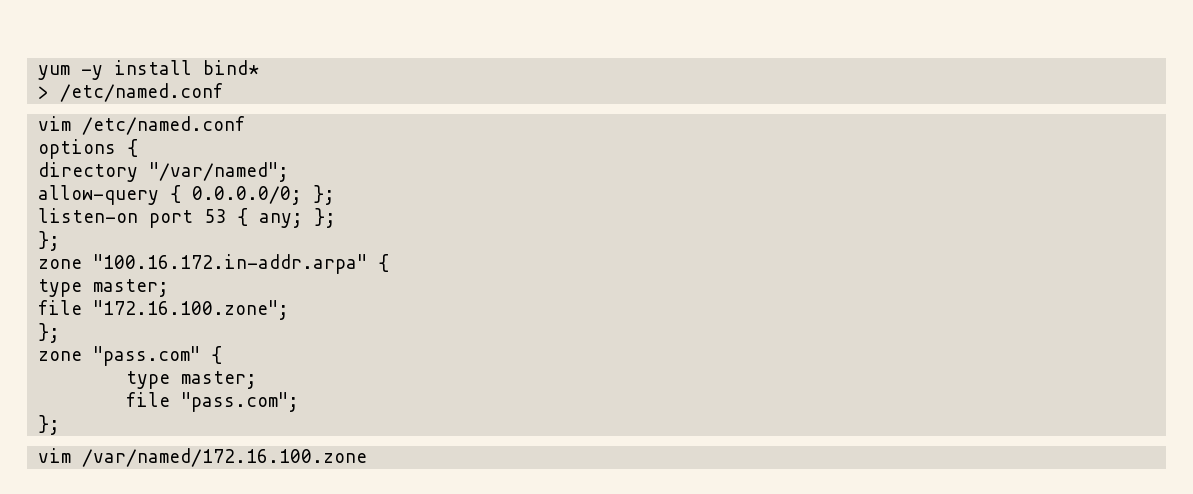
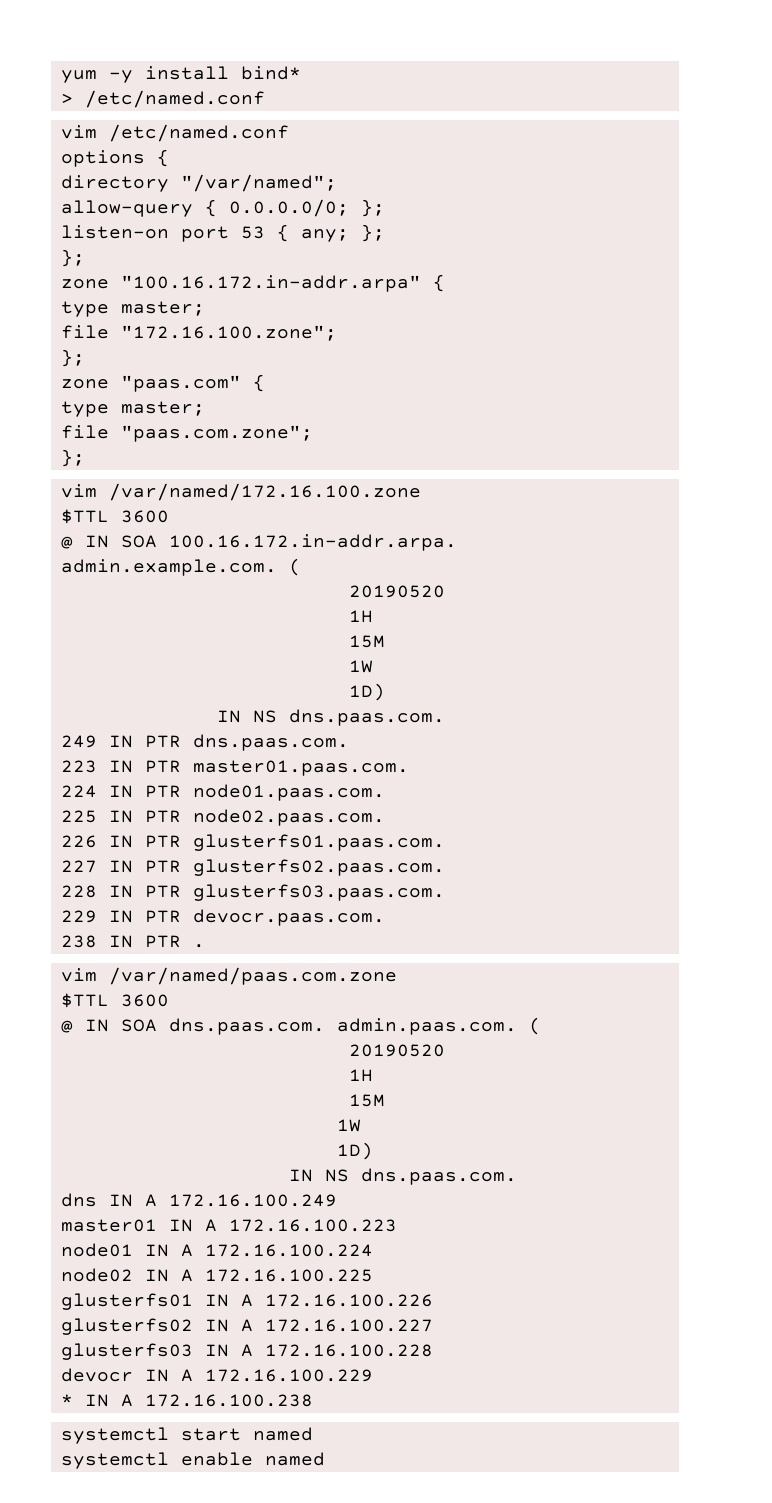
[93,346,223,366] [126,371,258,389] [126,392,300,412] "pass.com" { // type master; // file "pass.com"; -> [121,374,266,392] [61,401,206,417] [61,425,314,442] "paas.com" { // type master; // file "paas.com.zone";
(368, 457) none -> [61,509,170,524] [61,534,458,551] [61,558,302,576] [349,585,446,598] [349,610,374,623] [349,635,386,648] [349,660,374,673] [349,683,386,701] [217,709,446,726] [61,734,350,751] [61,760,410,776] [61,784,386,801] [61,809,386,826] [61,834,446,851] [61,859,446,876] [61,884,446,901] [61,909,386,926] [61,935,206,948] [61,967,398,985] [61,993,170,1008] [61,1017,542,1035] [349,1044,446,1057] [349,1069,374,1082] [349,1094,386,1107] [337,1119,362,1132] [337,1142,374,1160] [289,1168,518,1185] [61,1193,338,1207] [61,1219,398,1232] [61,1243,374,1257] [61,1268,374,1282] [61,1293,434,1310] [61,1318,434,1335] [61,1343,434,1360] [61,1368,374,1382] [61,1394,314,1407] [61,1427,314,1444] [61,1452,326,1469] // $TTL 3600 // @ IN SOA 100.16.172.in-addr.arpa. admin.example.com. ( // 20190520 // 1H // 15M // 1W // 1D) // IN NS dns.paas.com. // 249 IN PTR dns.paas.com. // 223 IN PTR master01.paas.com. // 224 IN PTR node01.paas.com. // 225 IN PTR node02.paas.com. // 226 IN PTR glusterfs01.paas.com. // 227 IN PTR glusterfs02.paas.com. // 228 IN PTR glusterfs03.paas.com. // 229 IN PTR devocr.paas.com. // 238 IN PTR . // vim /var/named/paas.com.zone // $TTL 3600 // @ IN SOA dns.paas.com. admin.paas.com. ( // 20190520 // 1H // 15M // 1W // 1D) // IN NS dns.paas.com. // dns IN A 172.16.100.249 // master01 IN A 172.16.100.223 // node01 IN A 172.16.100.224 // node02 IN A 172.16.100.225 // glusterfs01 IN A 172.16.100.226 // glusterfs02 IN A 172.16.100.227 // glusterfs03 IN A 172.16.100.228 // devocr IN A 172.16.100.229 // * IN A 172.16.100.238 // systemctl start named // systemctl enable named

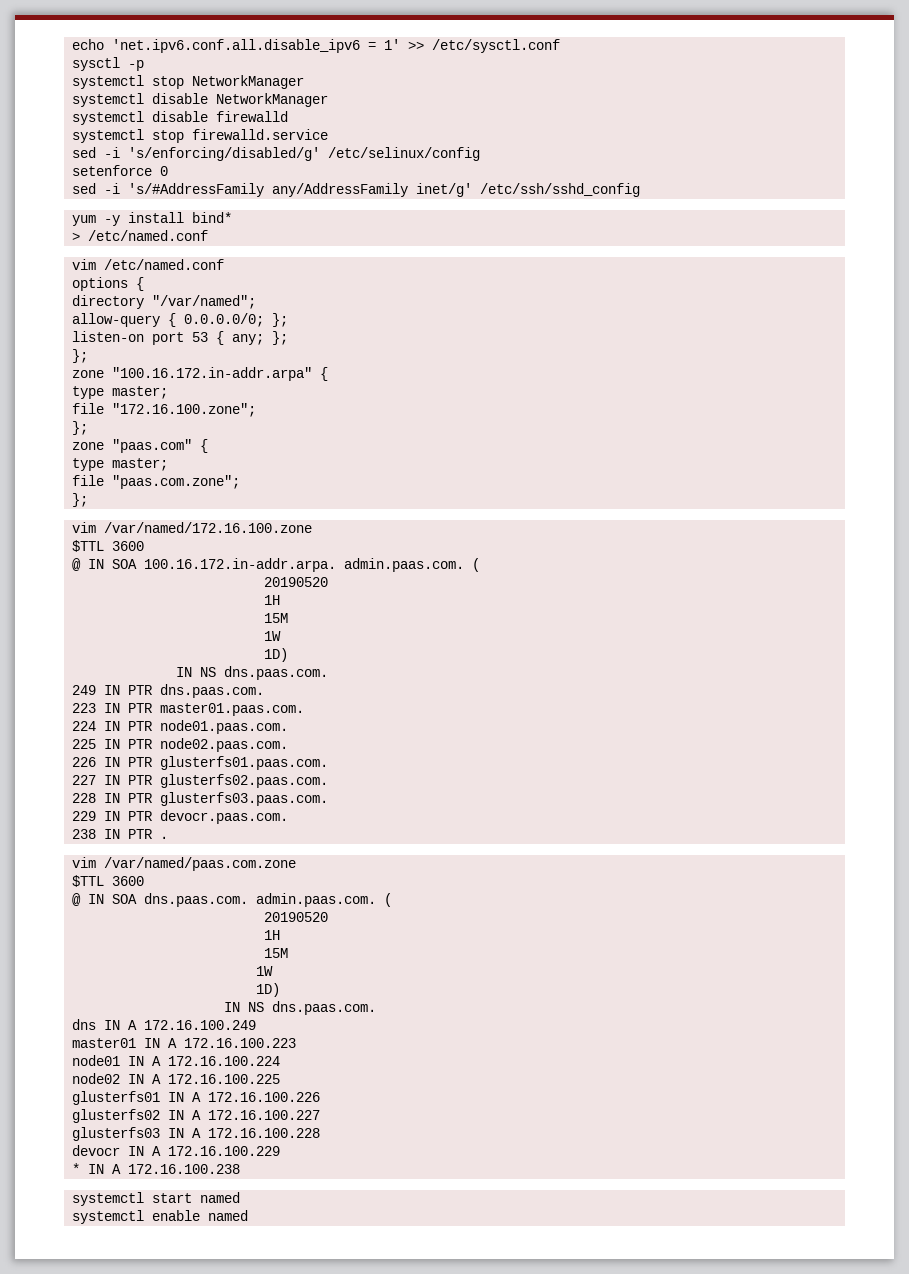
(61, 76) none -> [72,39,561,53] [72,57,145,71] [72,75,305,89] [72,93,329,107] [72,111,289,125] [72,129,329,143] [72,147,481,161] [72,165,169,176] [72,183,641,197] echo 'net.ipv6.conf.all.disable_ipv6 = 1' >> /etc/sysctl.conf // sysctl -p // systemctl stop NetworkManager // systemctl disable NetworkManager // systemctl disable firewalld // systemctl stop firewalld.service // sed -i 's/enforcing/disabled/g' /etc/selinux/config // setenforce 0 // sed -i 's/#AddressFamily any/AddressFamily inet/g' /etc/ssh/sshd_config //
[61,559,278,576] admin.example.com. -> [344,558,465,572] admin.paas.com.

